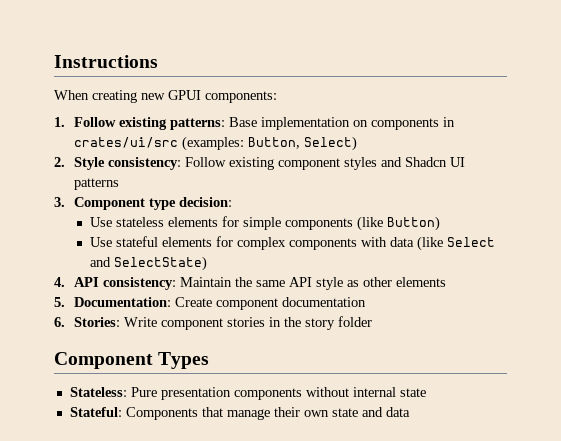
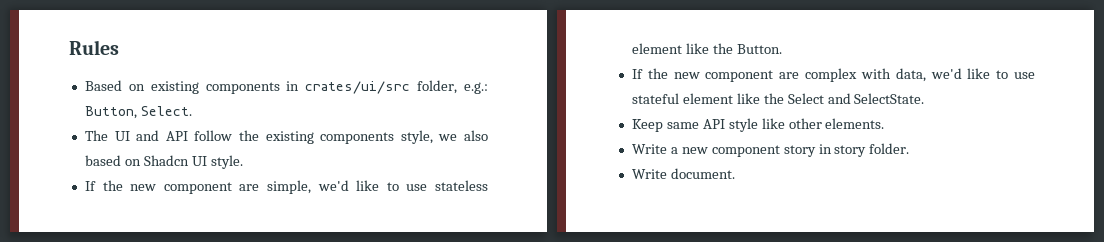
[54,55,158,68] [54,90,277,103] [54,117,455,130] [73,136,357,151] [54,157,465,170] [73,178,119,190] [54,197,232,210] [89,216,440,231] [89,236,495,251] [89,256,207,271] [54,277,446,290] [54,297,366,310] [54,316,372,330] [54,352,210,369] [69,387,426,400] [69,407,410,420] Instructions // When creating new GPUI components: // 1. Follow existing patterns: Base implementation on components in crates/ui/src (examples: Button, Select) // 2. Style consistency: Follow existing component styles and Shadcn UI patterns // 3. Component type decision: // Use stateless elements for simple components (like Button) // Use stateful elements for complex components with data (like Select and SelectState) // 4. API consistency: Maintain the same API style as other elements // 5. Documentation: Create component documentation // 6. Stories: Write component stories in the story folder // Component Types // Stateless: Pure presentation components without internal state // Stateful: Components that manage their own state and data -> [69,40,119,55] [84,80,488,94] [84,106,192,119] [84,130,489,144] [84,155,243,169] [84,180,489,194] [631,43,782,54] [631,68,1035,82] [631,93,925,104] [631,118,885,132] [631,143,910,157] [631,168,735,179] Rules // Based on existing components in crates/ui/src folder, e.g.: Button, Select. // The UI and API follow the existing components style, we also based on Shadcn UI style. // If the new component are simple, we'd like to use stateless element like the Button. // If the new component are complex with data, we'd like to use stateful element like the Select and SelectState. // Keep same API style like other elements. // Write a new component story in story folder. // Write document.

